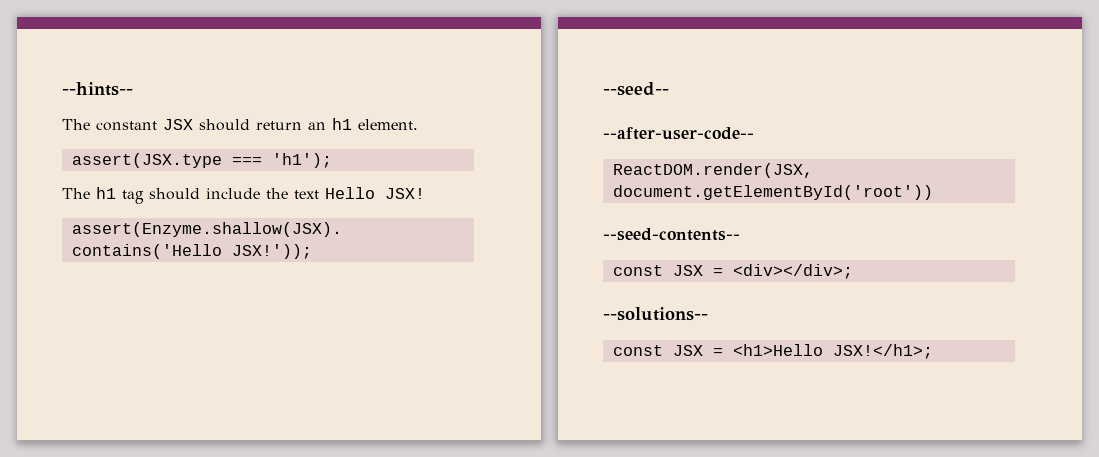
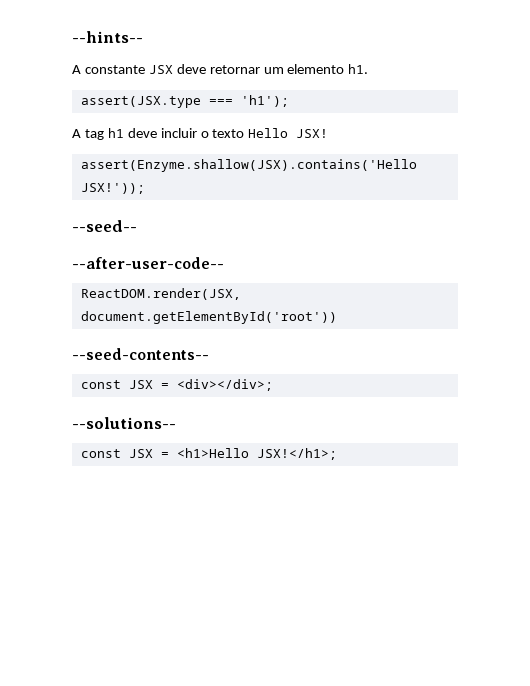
[62,118,418,131] [71,153,332,168] [62,187,319,204] The constant JSX should return an h1 element. // assert(JSX.type === 'h1'); // The h1 tag should include the text -> [72,64,369,74] [80,95,289,108] [72,128,245,140] A constante JSX deve retornar um elemento h1. // assert(JSX.type === 'h1'); // A tag h1 deve incluir o texto

